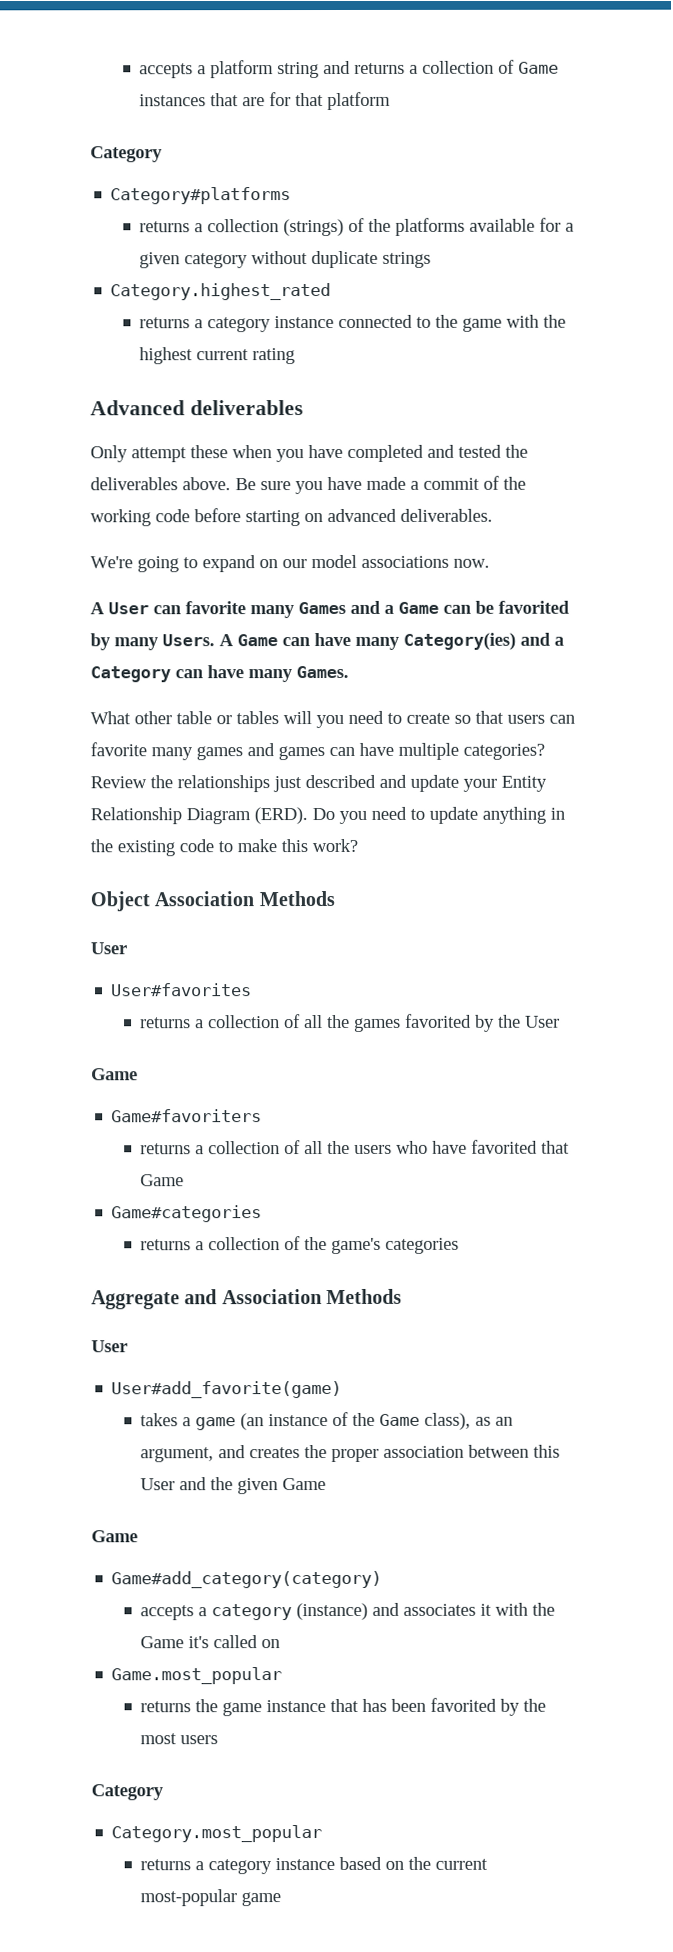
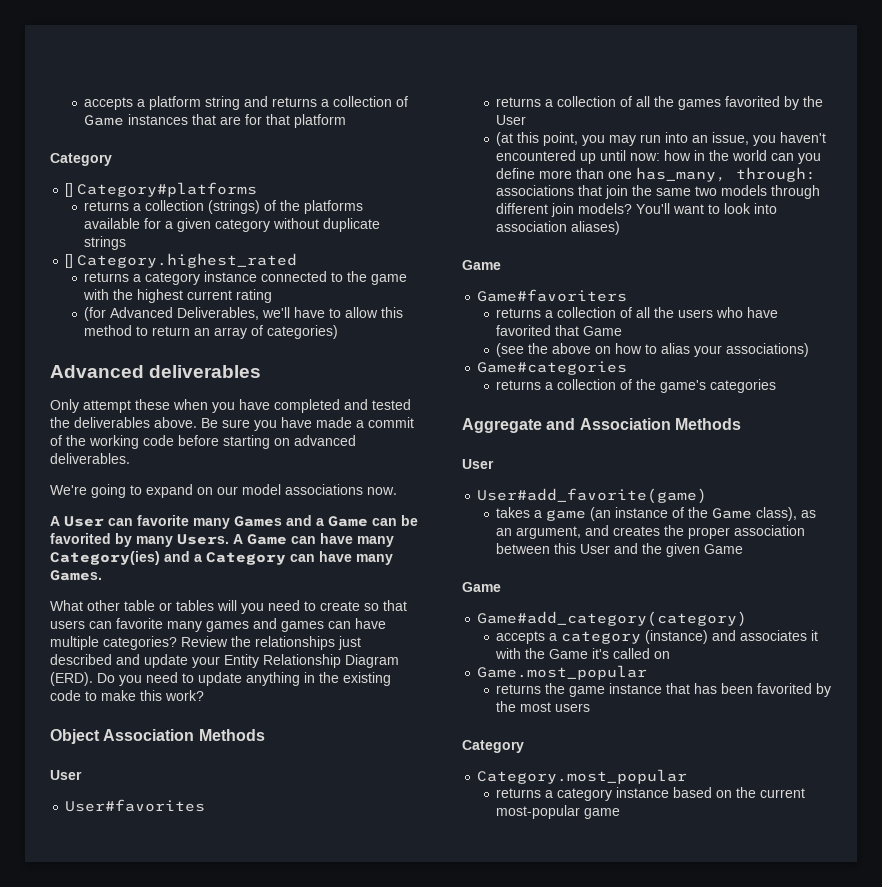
(163, 154) none -> [65,183,74,197] []
(432, 259) none -> [65,254,74,268] []
(296, 356) none -> [84,307,404,321] [84,325,339,339] // (for Advanced Deliverables, we'll have to allow this method to return an array of categories)
(561, 1021) none -> [496,132,827,146] [496,150,822,164] [496,167,817,182] [496,185,821,199] [496,203,778,217] [496,221,621,235] // (at this point, you may run into an issue, you haven't encountered up until now: how in the world can you define more than one has_many, through: associations that join the same two models through different join models? You'll want to look into association aliases)
(185, 1180) none -> [496,343,810,357] // (see the above on how to alias your associations)

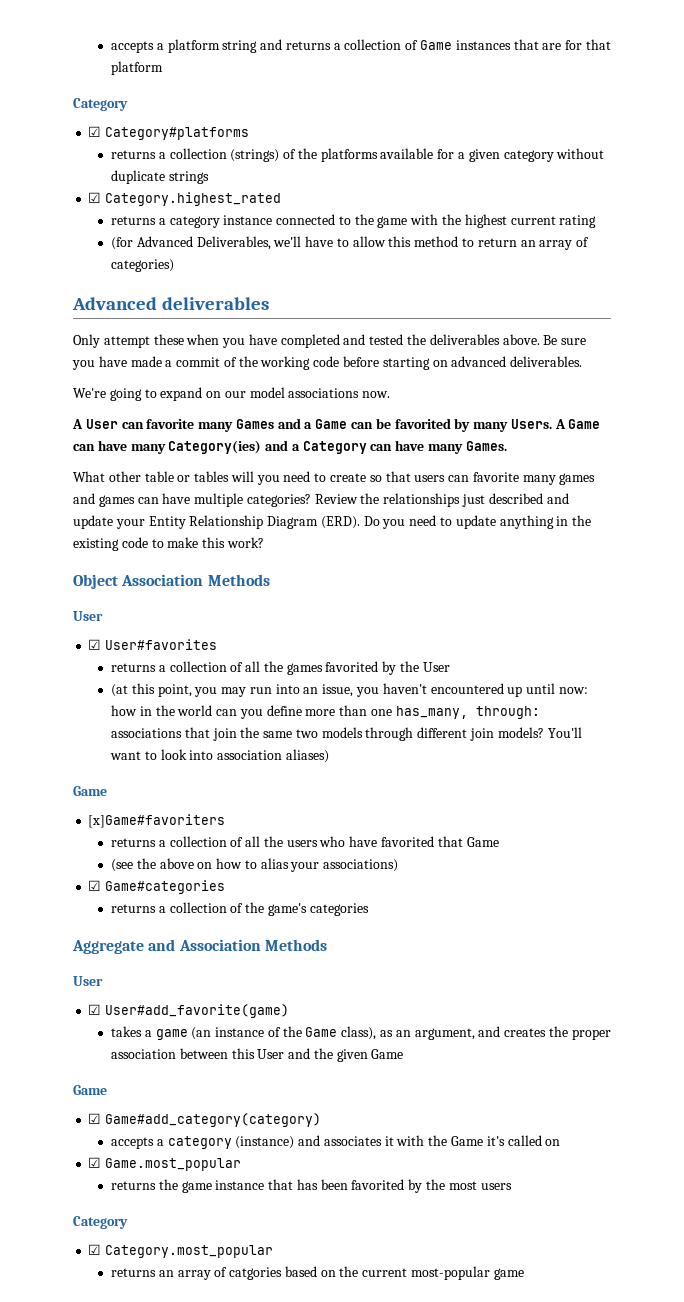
[65,183,74,197] [] -> [88,126,102,137] ☑
[65,254,74,268] [] -> [88,192,102,203] ☑
(82, 775) none -> [88,639,102,650] ☑
[477,289,628,302] Game#favoriters -> [88,814,226,828] [x]Game#favoriters
(810, 350) none -> [88,880,102,891] ☑
(494, 464) none -> [88,1004,102,1015] ☑
(501, 587) none -> [88,1113,102,1124] ☑
(671, 655) none -> [88,1157,102,1168] ☑
(524, 746) none -> [88,1244,102,1255] ☑
[545,787,670,801] a category instance -> [158,1267,283,1280] an array of catgories

